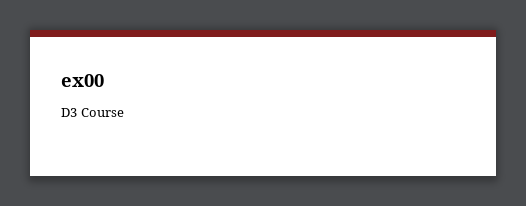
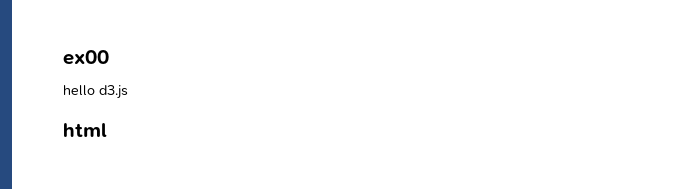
[61,108,124,117] D3 Course -> [63,85,128,99] [63,123,107,137] hello d3.js // html

